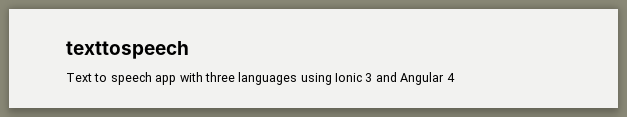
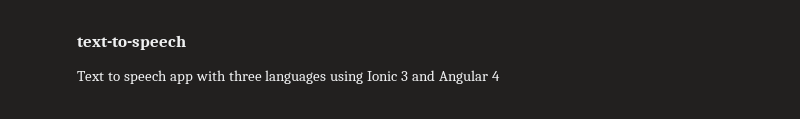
[66,41,189,59] texttospeech -> [77,35,186,50] text-to-speech

